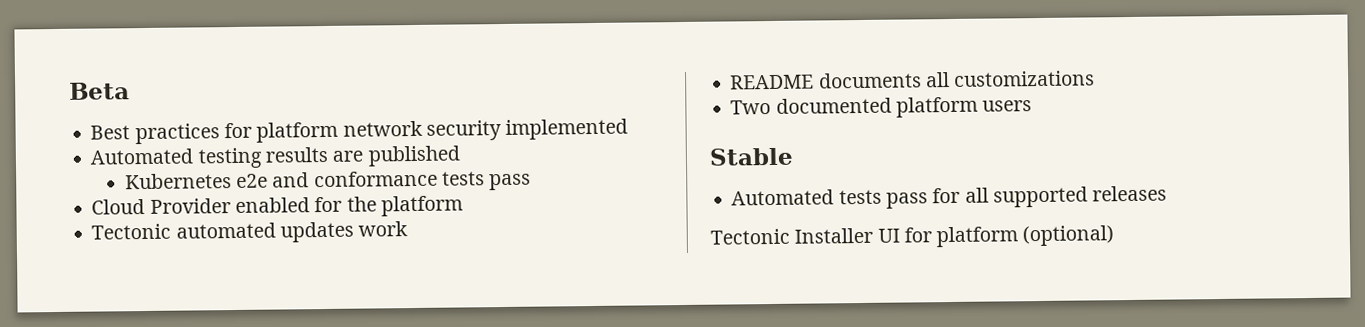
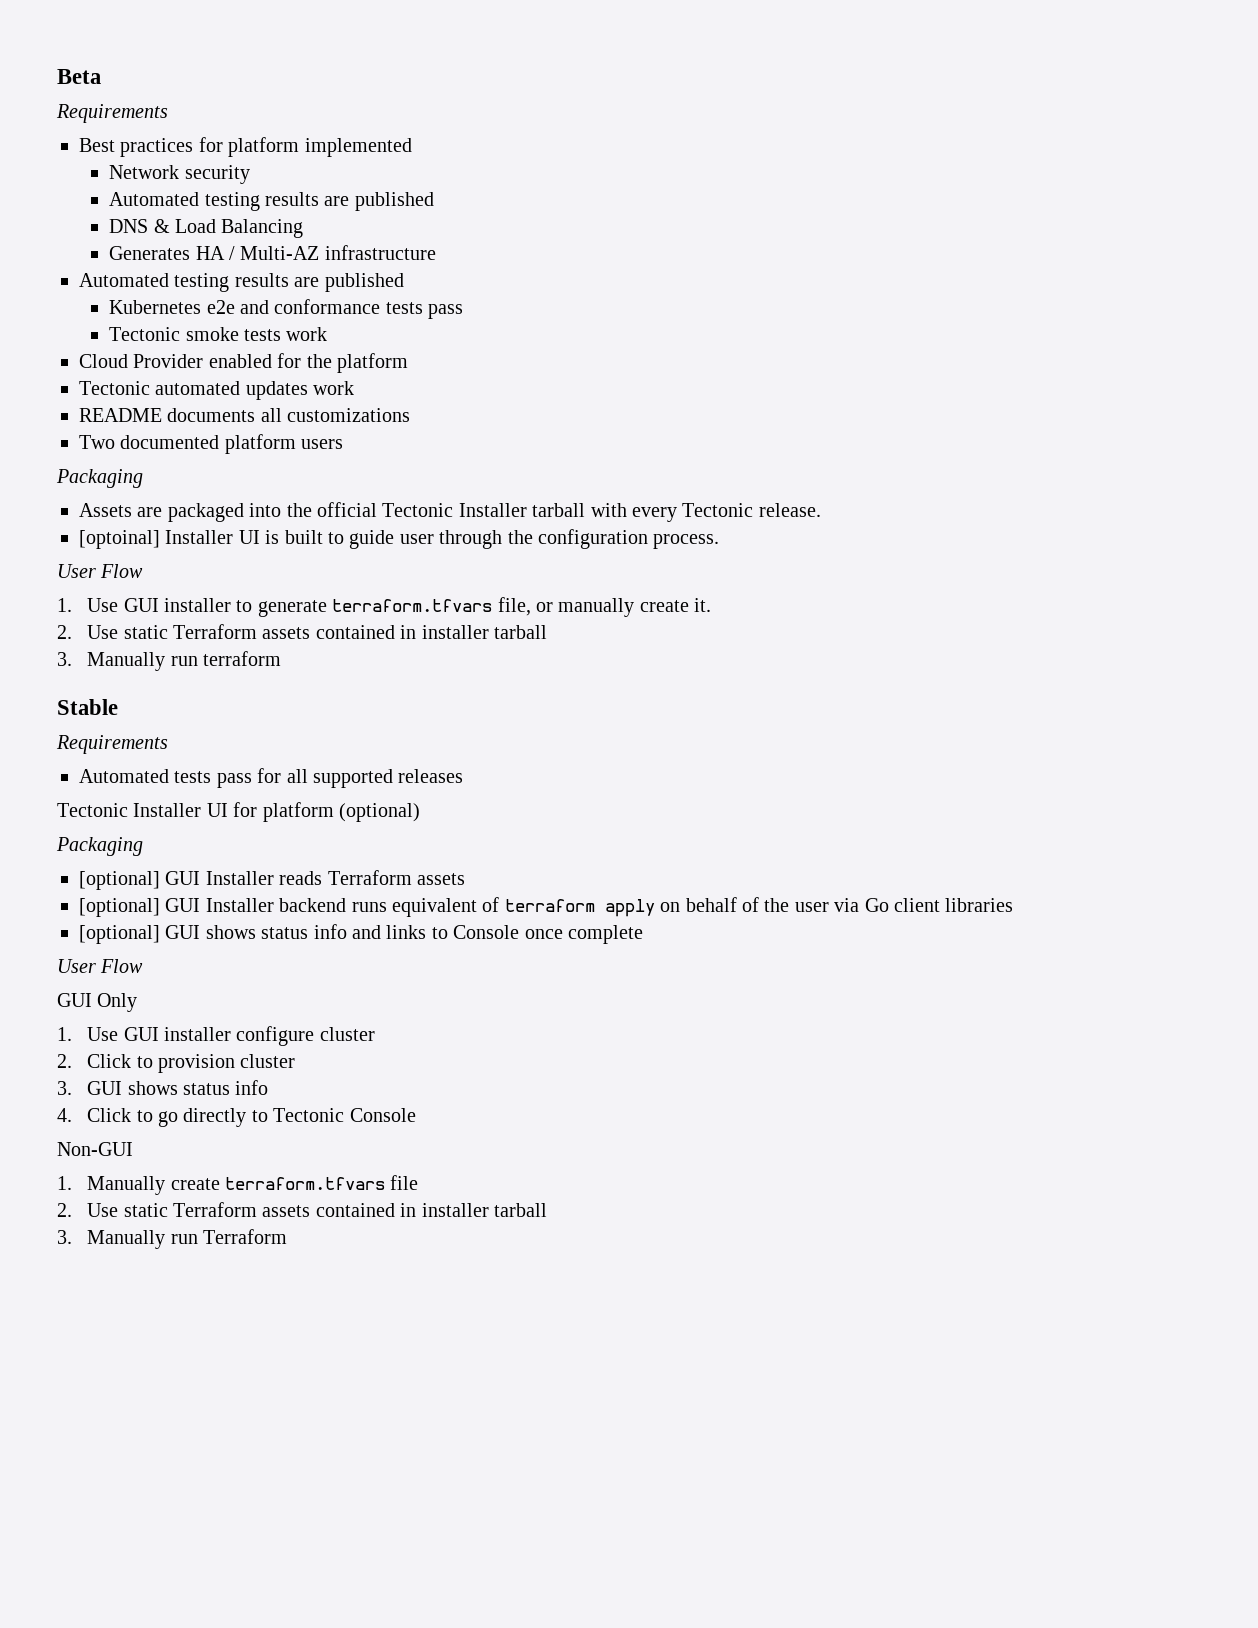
(130, 91) none -> [56,104,168,123] // Requirements
[342,120,423,137] network -> [304,138,412,157] [109,165,180,179] implemented // Network
[505,118,629,140] implemented -> [109,192,434,211] [109,219,304,238] [109,245,436,260] // Automated testing results are published // DNS & Load Balancing // Generates HA / Multi-AZ infrastructure
(532, 182) none -> [109,327,328,341] // Tectonic smoke tests work
(1033, 106) none -> [56,469,143,488] [79,502,821,522] [79,529,720,549] [57,564,144,578] [57,597,712,617] [57,624,548,639] [57,651,282,671] // Packaging // Assets are packaged into the official Tectonic Installer tarball with every Tectonic release. // [optoinal] Installer UI is built to guide user through the configuration process. // User Flow // 1. Use GUI installer to generate terraform.tfvars file, or manually create it. // 2. Use static Terraform assets contained in installer tarball // 3. Manually run terraform
(794, 156) none -> [56,735,168,754] // Requirements
(1115, 236) none -> [56,837,143,856] [79,870,465,890] [79,897,1014,917] [79,924,643,944] [57,959,144,973] [57,993,138,1012] [57,1026,375,1046] [57,1054,296,1073] [57,1080,269,1095] [57,1108,416,1127] [57,1142,133,1156] [57,1175,419,1195] [57,1202,548,1217] [57,1229,288,1249] // Packaging // [optional] GUI Installer reads Terraform assets // [optional] GUI Installer backend runs equivalent of terraform apply on behalf of the user via Go client libraries // [optional] GUI shows status info and links to Console once complete // User Flow // GUI Only // 1. Use GUI installer configure cluster // 2. Click to provision cluster // 3. GUI shows status info // 4. Click to go directly to Tectonic Console // Non-GUI // 1. Manually create terraform.tfvars file // 2. Use static Terraform assets contained in installer tarball // 3. Manually run Terraform

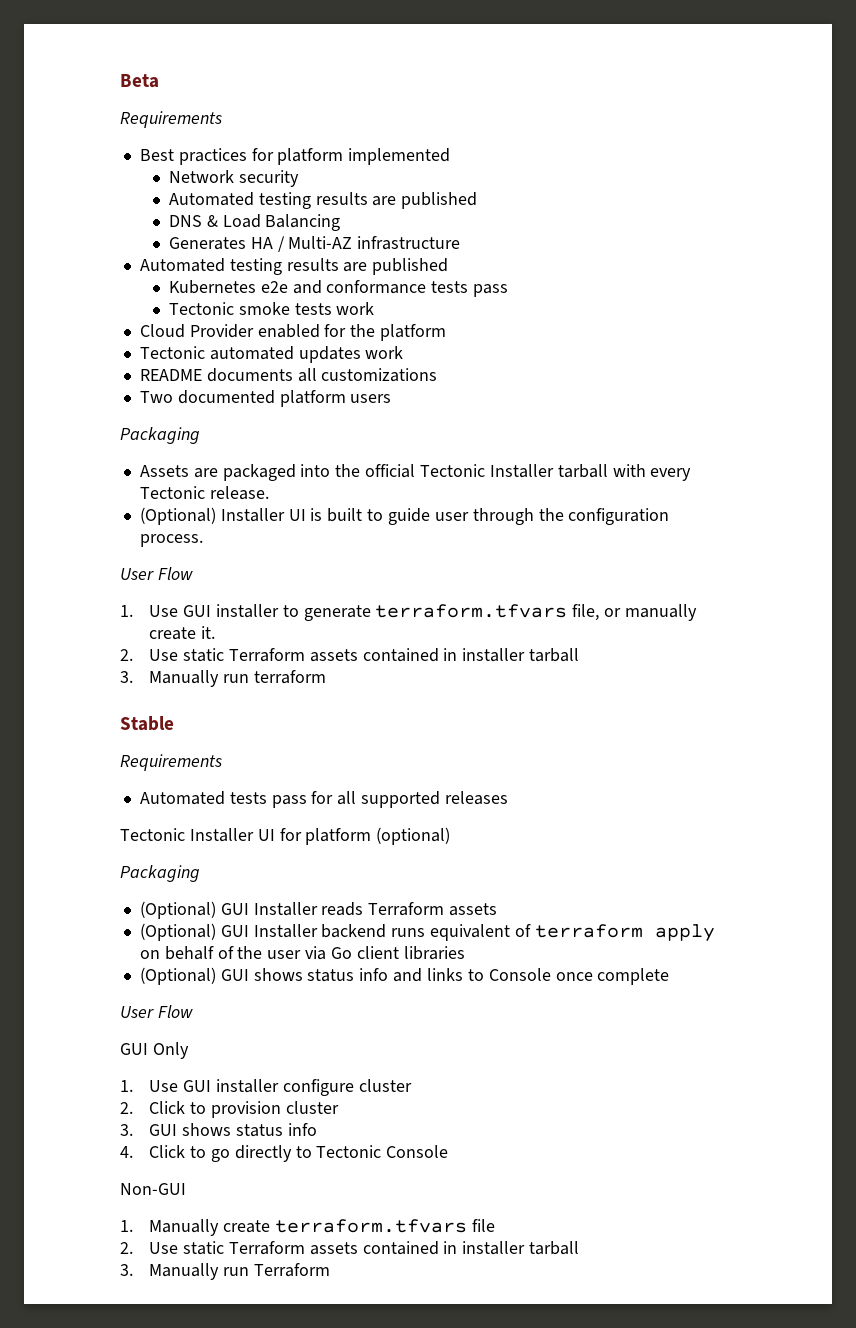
[79,530,160,549] [optoinal] -> [139,507,216,525] (Optional)
[79,871,160,890] [optional] -> [139,901,216,919] (Optional)
[79,898,160,917] [optional] -> [139,923,216,941] (Optional)
[79,925,160,944] [optional] -> [139,967,216,985] (Optional)

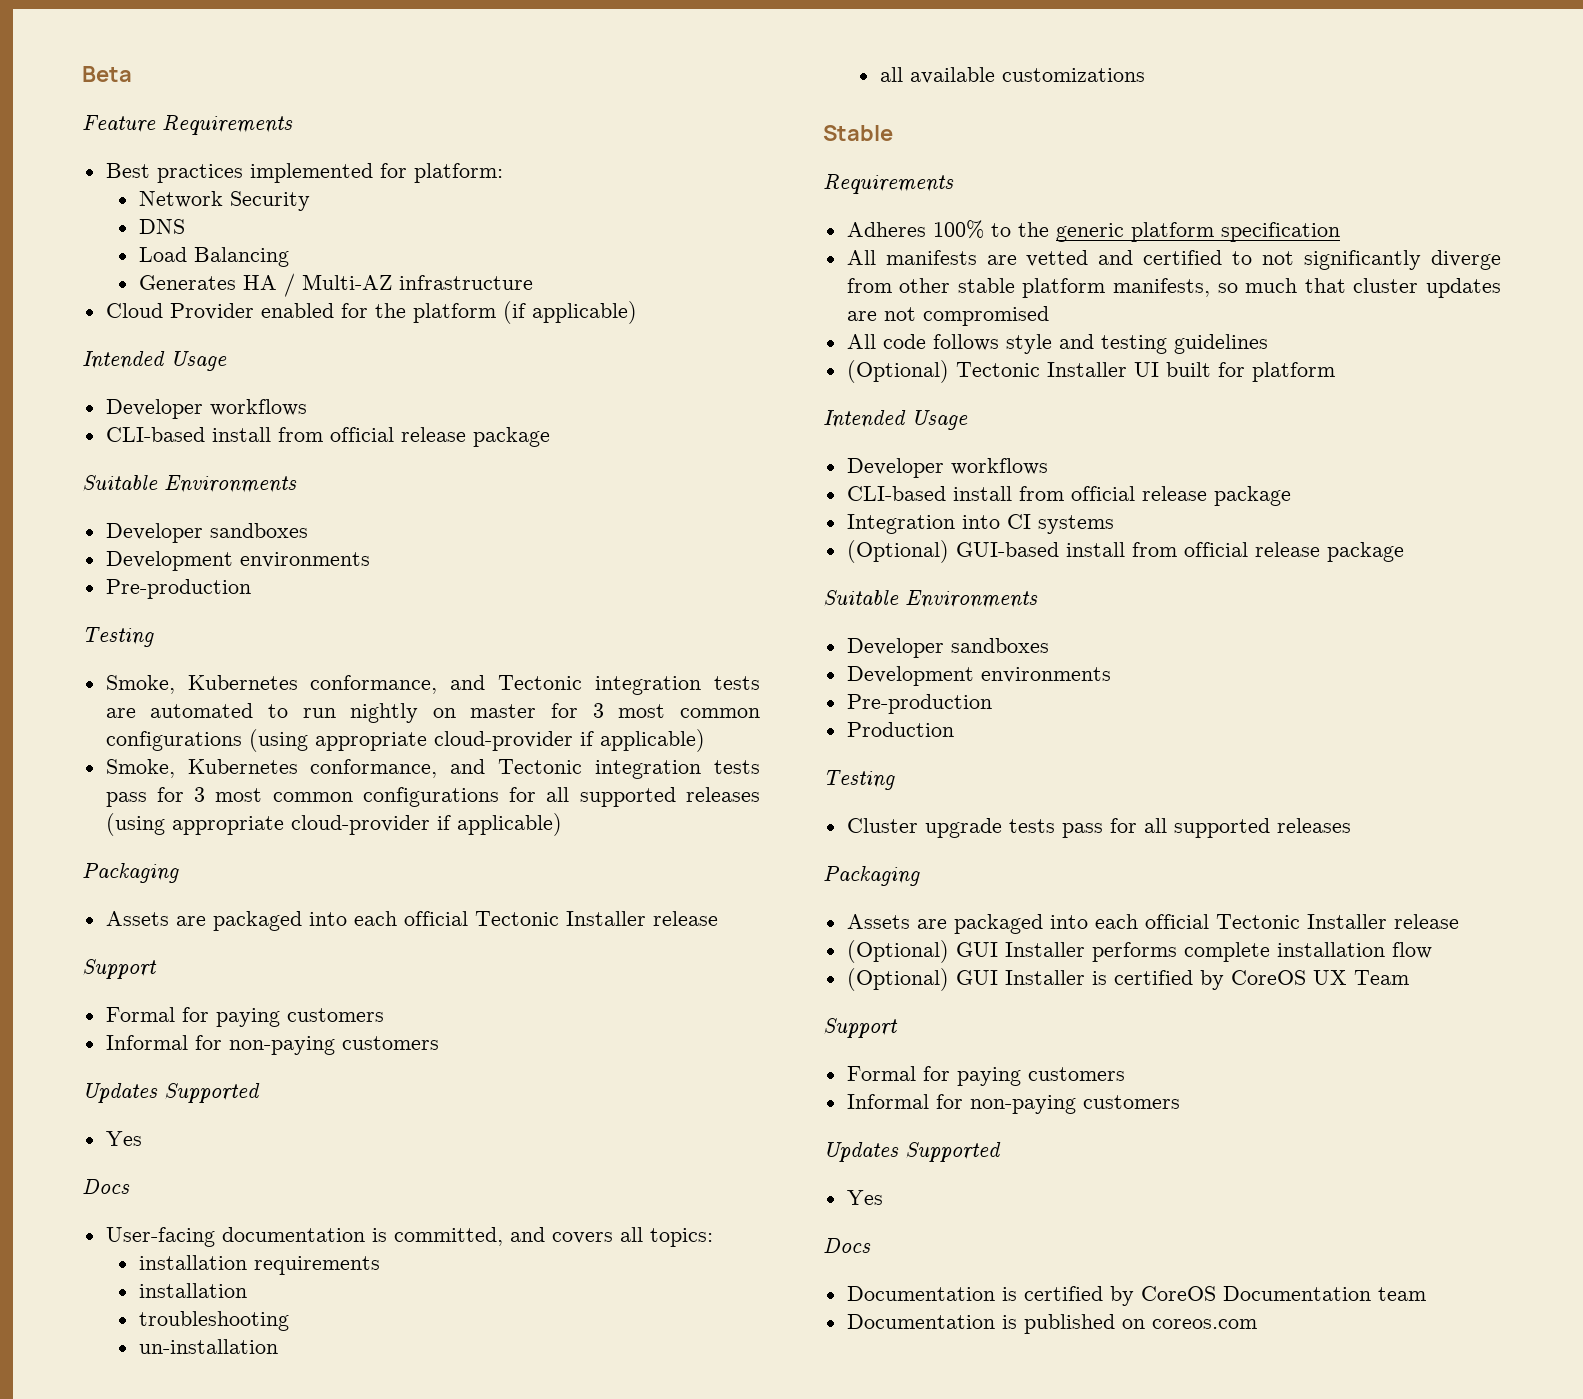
(159, 81) none -> [82,115,156,133] Feature
[251,148,451,165] [168,170,299,187] [168,192,478,209] for platform implemented // Network security // Automated testing results are published -> [249,163,503,183] [138,191,310,211] implemented for platform: // Network Security
[206,215,218,227] & -> (185, 226) //
[139,258,449,275] [168,280,509,297] [168,302,375,315] // Automated testing results are published // Kubernetes e2e and conformance tests pass // Tectonic smoke tests work -> (533, 282) none
[139,346,404,363] [139,368,438,382] [139,390,392,407] [120,427,200,444] [139,464,692,481] [139,486,269,500] [139,507,670,525] [139,534,203,547] [120,567,193,580] [120,604,697,621] [149,626,215,640] [120,648,580,662] [120,670,326,687] [120,716,174,731] [120,754,222,771] [139,791,225,805] // Tectonic automated updates work // README documents all customizations // Two documented platform users // Packaging // Assets are packaged into the official Tectonic Installer tarball with every Tectonic release. // (Optional) Installer UI is built to guide user through the configuration process. // User Flow // 1. Use GUI installer to generate terraform.tfvars file, or manually create it. // 2. Use static Terraform assets contained in installer tarball // 3. Manually run terraform // Stable // Requirements // Automated -> [502,301,637,324] [82,351,227,371] [105,399,307,419] [105,427,550,447] [82,475,297,493] [105,523,308,543] [105,551,370,571] [105,579,251,599] [82,627,154,647] [105,675,760,695] [105,703,760,723] [105,729,705,752] [105,759,760,779] [105,787,760,807] [105,813,562,836] [82,863,179,883] [105,911,718,931] [82,959,157,979] [105,1007,384,1027] [105,1035,439,1055] [82,1083,260,1103] [105,1131,142,1146] [82,1179,130,1194] [105,1227,713,1247] [138,1255,380,1275] [138,1283,247,1298] [138,1311,289,1331] [138,1339,278,1354] [879,67,1145,84] [823,125,893,141] [823,174,954,195] [846,220,1340,242] [846,250,1501,270] [846,278,1501,298] [846,306,1049,326] [846,334,1268,354] [846,360,1335,383] [823,410,968,430] [846,458,1048,478] [846,486,1291,506] [846,514,1114,534] [846,540,1404,563] [823,590,1038,608] [846,638,1049,658] [846,666,1111,686] [846,694,992,714] [846,722,954,737] [823,770,895,790] [846,818,1002,838] (if applicable) // Intended Usage // Developer workflows // CLI-based install from official release package // Suitable Environments // Developer sandboxes // Development environments // Pre-production // Testing // Smoke, Kubernetes conformance, and Tectonic integration tests are automated to run nightly on master for 3 most common configurations (using appropriate cloud-provider if applicable) // Smoke, Kubernetes conformance, and Tectonic integration tests pass for 3 most common configurations for all supported releases (using appropriate cloud-provider if applicable) // Packaging // Assets are packaged into each official Tectonic Installer release // Support // Formal for paying customers // Informal for non-paying customers // Updates Supported // Yes // Docs // User-facing documentation is committed, and covers all topics: // installation requirements // installation // troubleshooting // un-installation // all available customizations // Stable // Requirements // Adheres 100% to the generic platform specification // All manifests are vetted and certified to not significantly diverge from other stable platform manifests, so much that cluster updates are not compromised // All code follows style and testing guidelines // (Optional) Tectonic Installer UI built for platform // Intended Usage // Developer workflows // CLI-based install from official release package // Integration into CI systems // (Optional) GUI-based install from official release package // Suitable Environments // Developer sandboxes // Development environments // Pre-production // Production // Testing // Cluster upgrade
[120,827,451,845] [120,865,200,882] [139,901,498,919] [139,923,715,942] [139,946,465,960] [139,967,670,985] [120,1005,193,1018] [120,1042,189,1059] [120,1079,412,1096] [120,1101,339,1118] [120,1123,317,1137] [120,1145,449,1162] [120,1183,186,1195] [120,1219,495,1236] [120,1241,580,1255] [120,1263,330,1280] Tectonic Installer UI for platform (optional) // Packaging // (Optional) GUI Installer reads Terraform assets // (Optional) GUI Installer backend runs equivalent of terraform apply on behalf of the user via Go client libraries // (Optional) GUI shows status info and links to Console once complete // User Flow // GUI Only // 1. Use GUI installer configure cluster // 2. Click to provision cluster // 3. GUI shows status info // 4. Click to go directly to Tectonic Console // Non-GUI // 1. Manually create terraform.tfvars file // 2. Use static Terraform assets contained in installer tarball // 3. Manually run Terraform -> [823,866,920,886] [846,914,1459,934] [846,940,1432,963] [846,968,1409,991] [823,1018,898,1038] [846,1066,1125,1086] [846,1094,1180,1114] [823,1142,1001,1162] [846,1190,883,1205] [823,1238,871,1253] [846,1286,1426,1306] [846,1314,1257,1334] Packaging // Assets are packaged into each official Tectonic Installer release // (Optional) GUI Installer performs complete installation flow // (Optional) GUI Installer is certified by CoreOS UX Team // Support // Formal for paying customers // Informal for non-paying customers // Updates Supported // Yes // Docs // Documentation is certified by CoreOS Documentation team // Documentation is published on coreos.com

